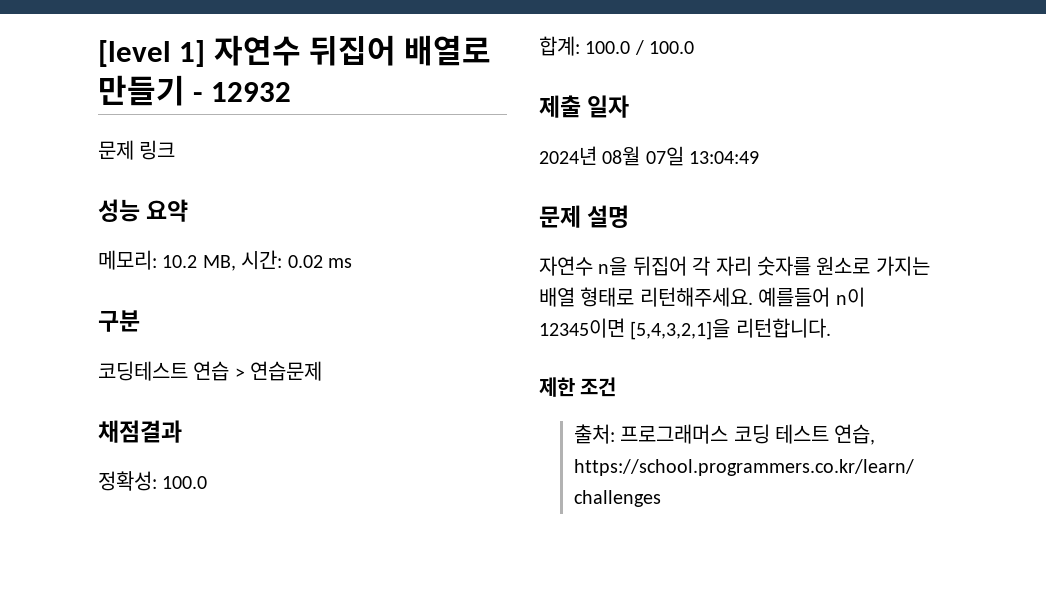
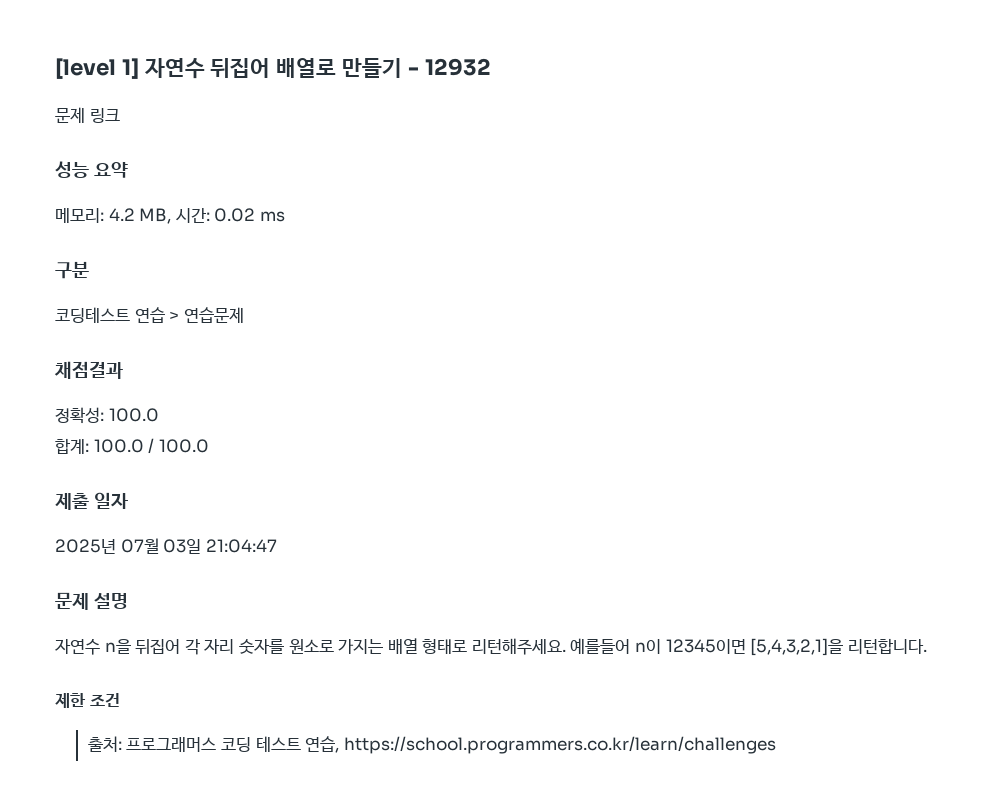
[162,255,198,268] 10.2 -> [108,208,135,221] 4.2
[539,146,760,166] 2024년 08월 07일 13:04:49 -> [55,538,277,554] 2025년 07월 03일 21:04:47

